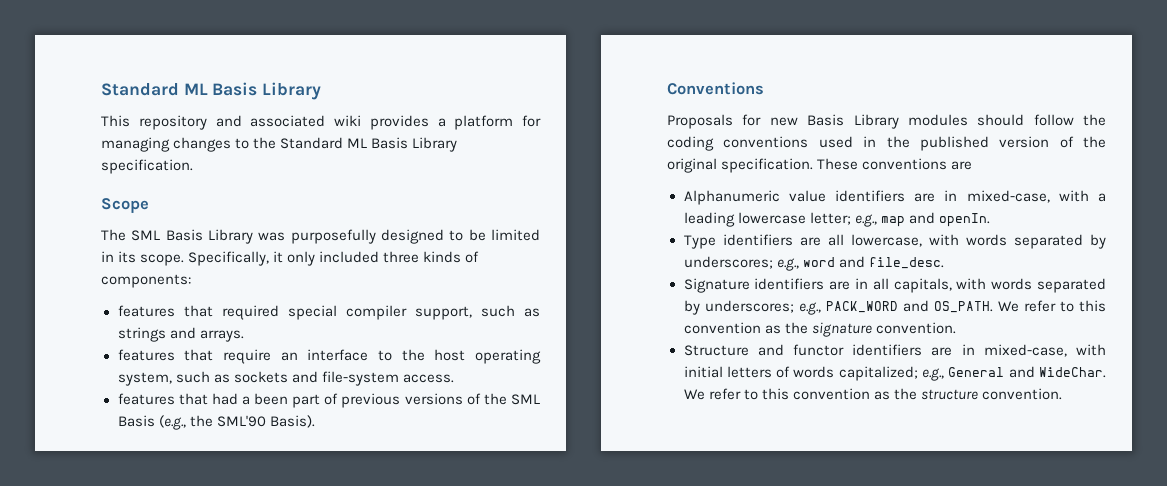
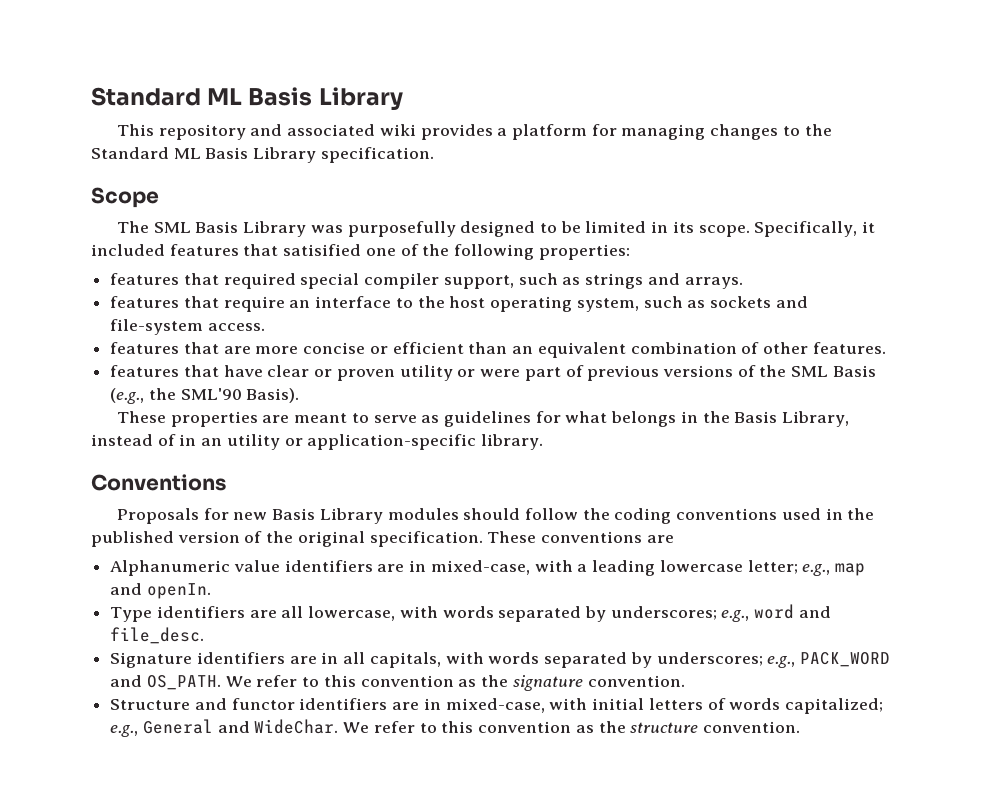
[287,251,480,266] [101,274,191,288] only included three kinds of components: -> [91,244,630,260] included features that satisified one of the following properties:
[211,393,289,405] had a been -> [223,342,886,358] [110,365,521,381] are more concise or efficient than an equivalent combination of other features. // features that have clear or proven utility or were
(315, 421) none -> [116,411,850,427] [91,434,544,450] // These properties are meant to serve as guidelines for what belongs in the Basis Library, instead of in an utility or application-specific library.

